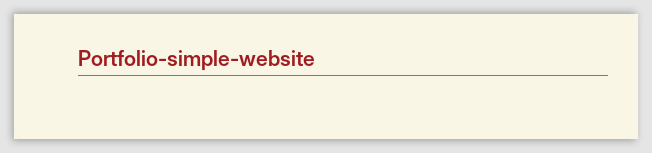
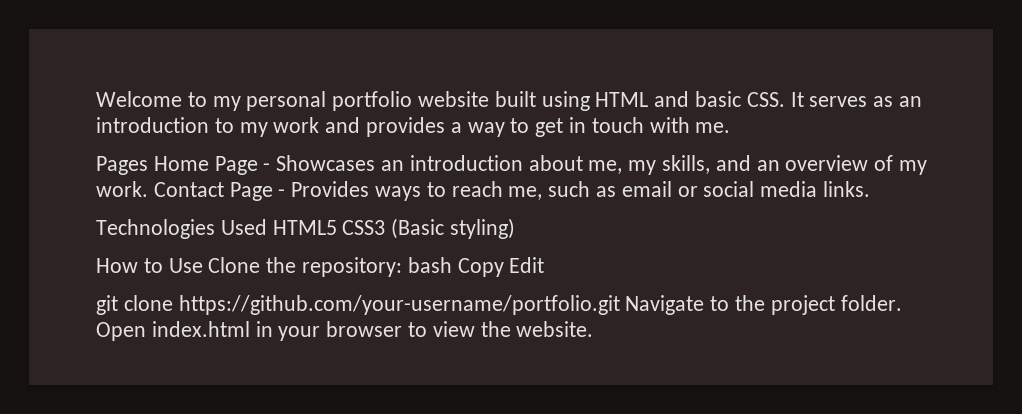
[78,50,315,71] Portfolio-simple-website -> [96,91,923,111] [96,117,731,137] [96,155,928,175] [96,181,871,201] [96,218,516,239] [96,257,545,277] [96,295,902,315] [96,321,594,341] Welcome to my personal portfolio website built using HTML and basic CSS. It serves as an introduction to my work and provides a way to get in touch with me. // Pages Home Page - Showcases an introduction about me, my skills, and an overview of my work. Contact Page - Provides ways to reach me, such as email or social media links. // Technologies Used HTML5 CSS3 (Basic styling) // How to Use Clone the repository: bash Copy Edit // git clone https://github.com/your-username/portfolio.git Navigate to the project folder. Open index.html in your browser to view the website.

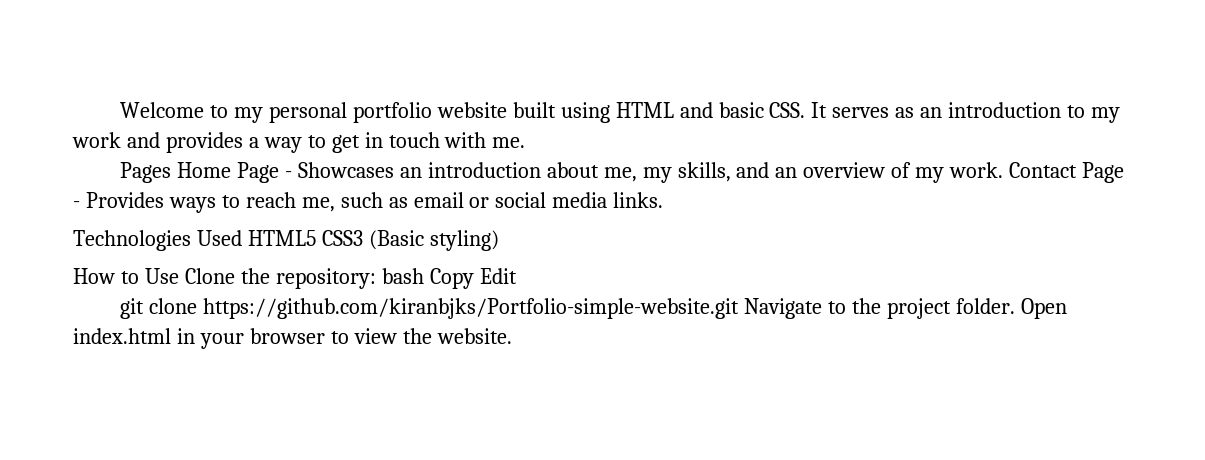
[178,295,620,315] https://github.com/your-username/portfolio.git -> [202,298,739,319] https://github.com/kiranbjks/Portfolio-simple-website.git

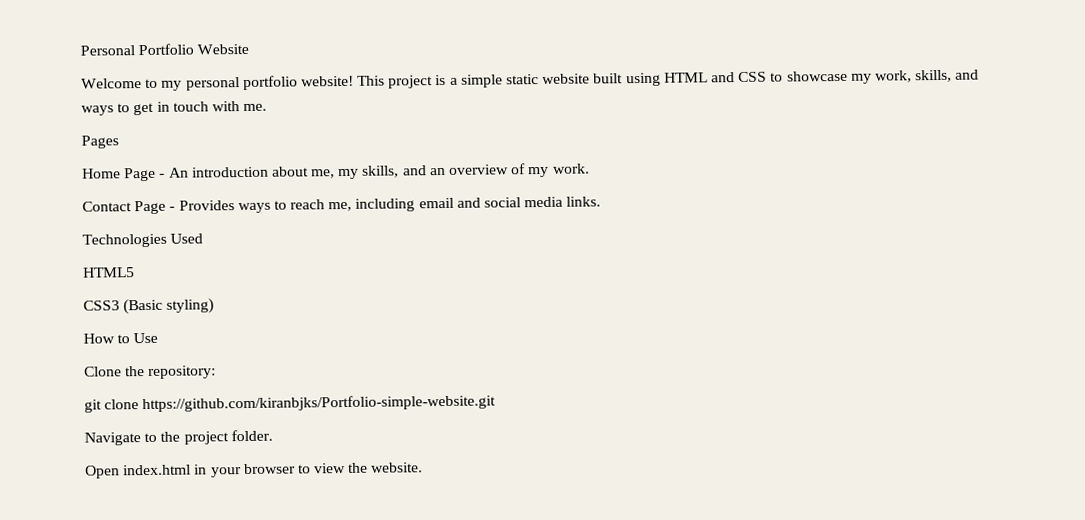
(120, 110) none -> [80,43,250,56] Personal Portfolio Website //
(432, 112) none -> [300,74,540,89] website! This project is a simple static
[718,102,1121,123] [72,132,302,153] basic CSS. It serves as an introduction to my work and provides a way -> [738,69,980,84] [81,105,114,116] CSS to showcase my work, skills, and ways
(172, 172) none -> (119, 142) //
[297,162,422,178] Showcases an -> [168,167,189,178] An
(1004, 170) none -> (590, 168) //
[340,192,490,208] such as email or -> [355,197,481,212] including email and
(242, 238) none -> (204, 238) //
(316, 238) none -> (135, 272) //
(179, 276) none -> (159, 338) //
[381,268,517,289] bash Copy Edit -> (217, 372) none
(739, 308) none -> (497, 403) //
(1015, 306) none -> (273, 435) //

